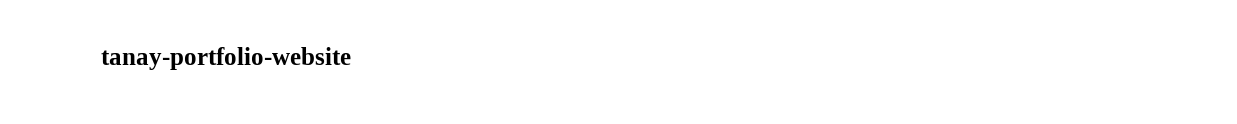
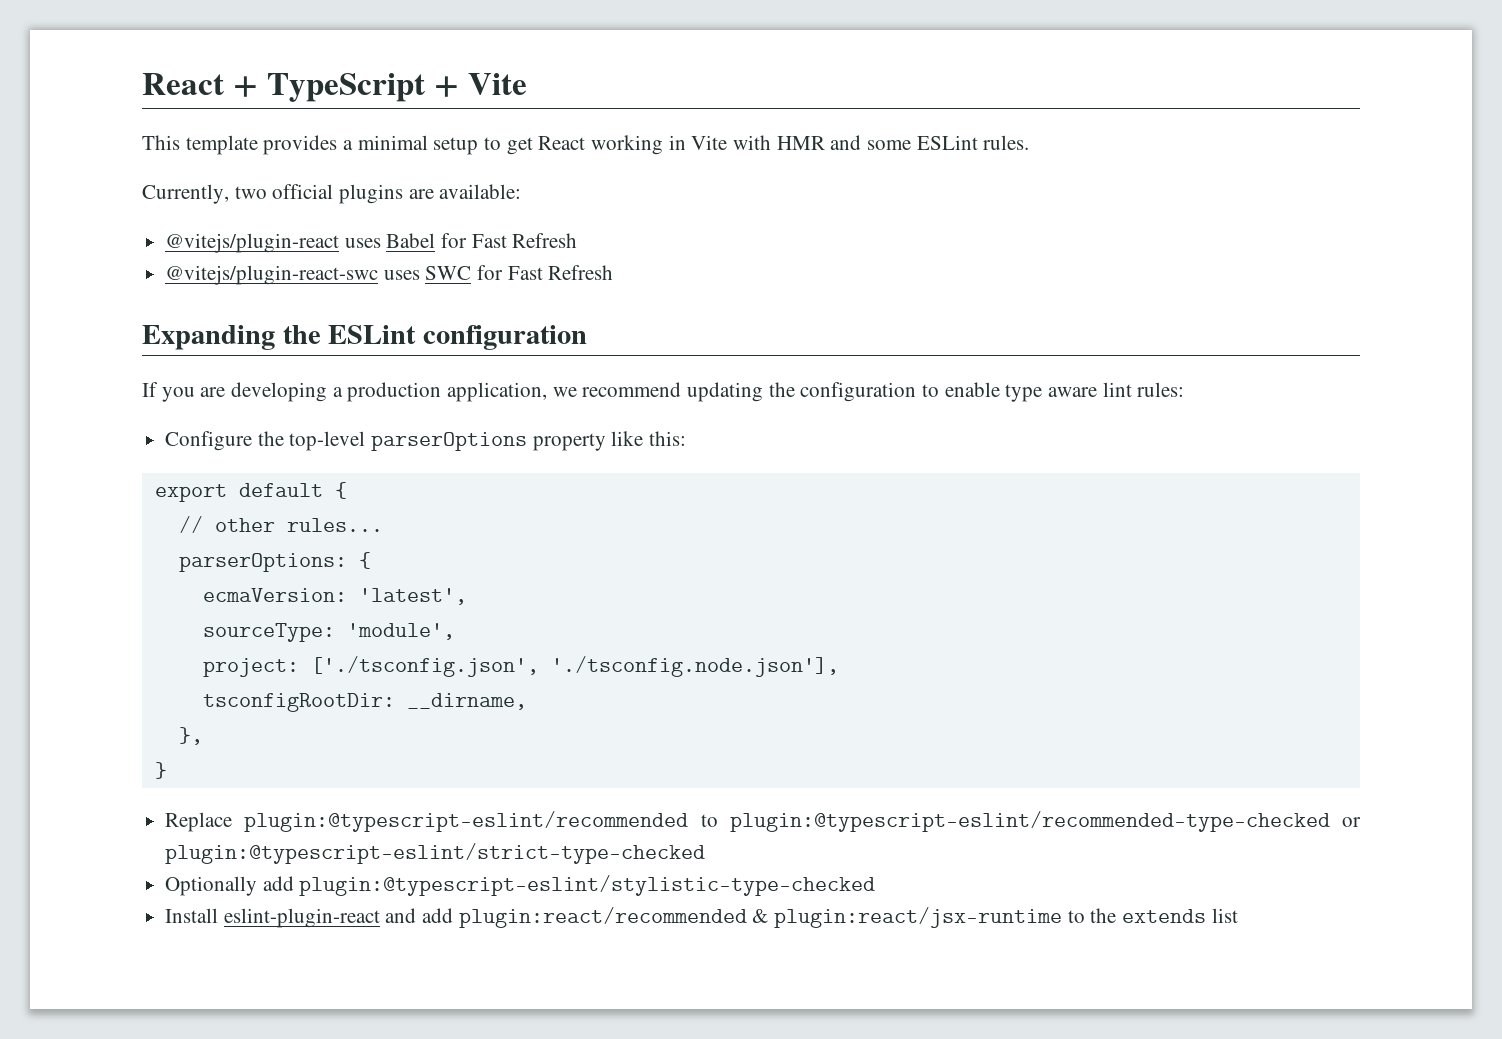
[101,47,351,70] tanay-portfolio-website -> [142,73,527,102] [142,135,1030,155] [142,184,522,204] [165,233,578,253] [165,265,614,285] [142,325,588,350] [142,382,1185,402] [165,431,687,451] [154,482,347,502] [178,516,383,533] [178,552,371,572] [202,588,467,605] [202,623,455,642] [202,656,839,677] [202,693,527,712] [178,727,203,745] [154,762,167,779] [165,811,1361,832] [165,843,706,864] [165,875,876,896] [165,907,1238,928] React + TypeScript + Vite // This template provides a minimal setup to get React working in Vite with HMR and some ESLint rules. // Currently, two official plugins are available: // @vitejs/plugin-react uses Babel for Fast Refresh // @vitejs/plugin-react-swc uses SWC for Fast Refresh // Expanding the ESLint configuration // If you are developing a production application, we recommend updating the configuration to enable type aware lint rules: // Configure the top-level parserOptions property like this: // export default { // // other rules... // parserOptions: { // ecmaVersion: 'latest', // sourceType: 'module', // project: ['./tsconfig.json', './tsconfig.node.json'], // tsconfigRootDir: __dirname, // }, // } // Replace plugin:@typescript-eslint/recommended to plugin:@typescript-eslint/recommended-type-checked or plugin:@typescript-eslint/strict-type-checked // Optionally add plugin:@typescript-eslint/stylistic-type-checked // Install eslint-plugin-react and add plugin:react/recommended & plugin:react/jsx-runtime to the extends list

